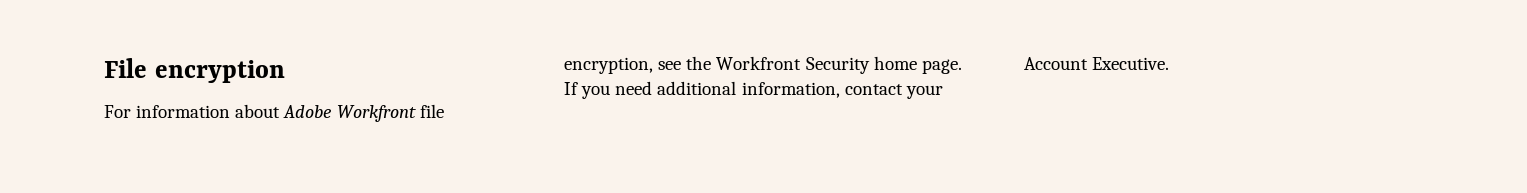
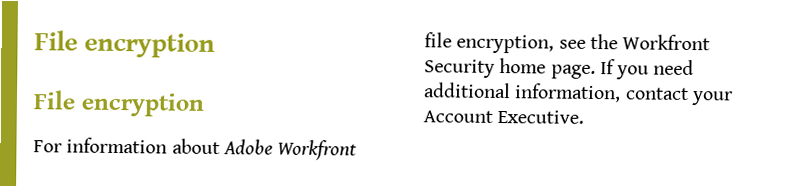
[104,58,285,83] File encryption -> [34,30,216,59] [33,90,205,117] File encryption // File encryption

